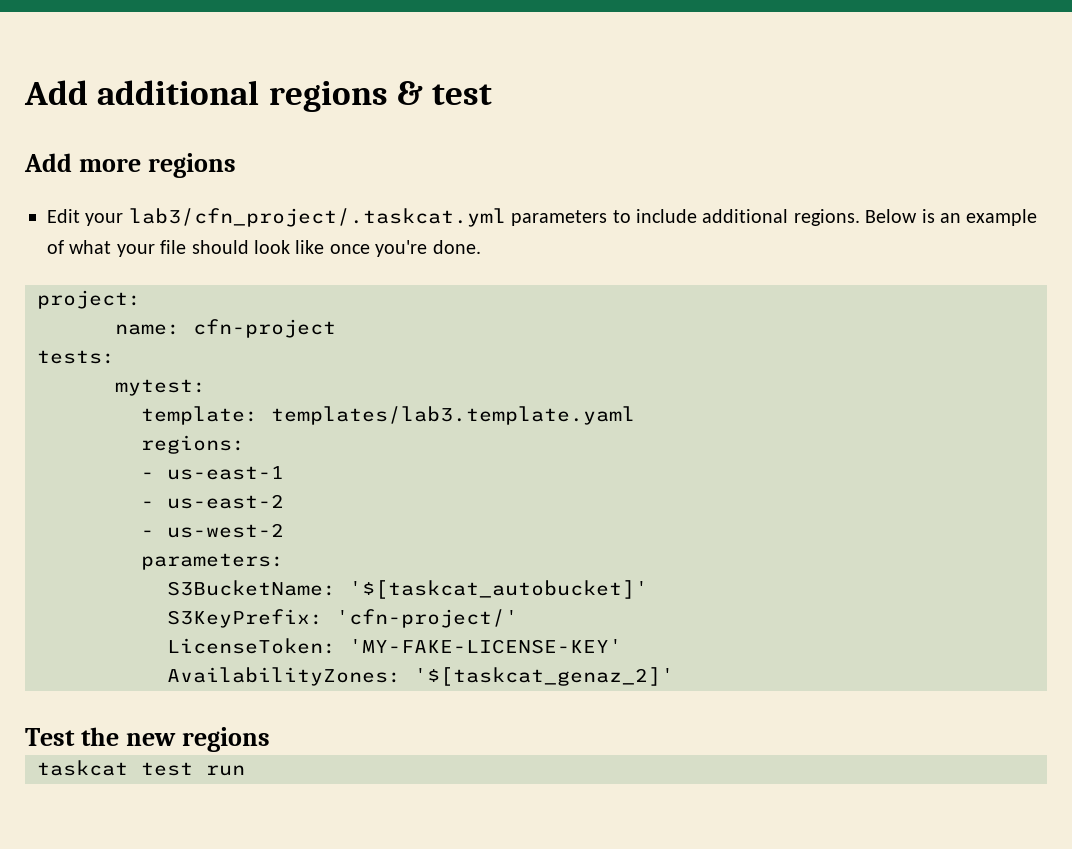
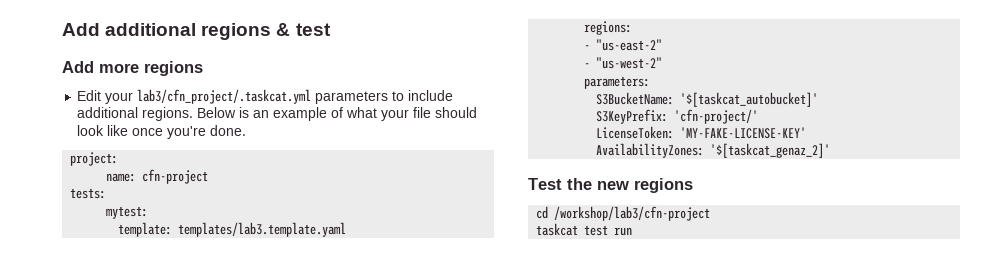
[167,466,284,480] [141,494,284,509] [141,523,284,538] us-east-1 // - us-east-2 // - us-west-2 -> [596,39,663,51] [584,57,663,69] "us-east-2" // - "us-west-2"
(270, 739) none -> [536,206,711,221] // cd /workshop/lab3/cfn-project

